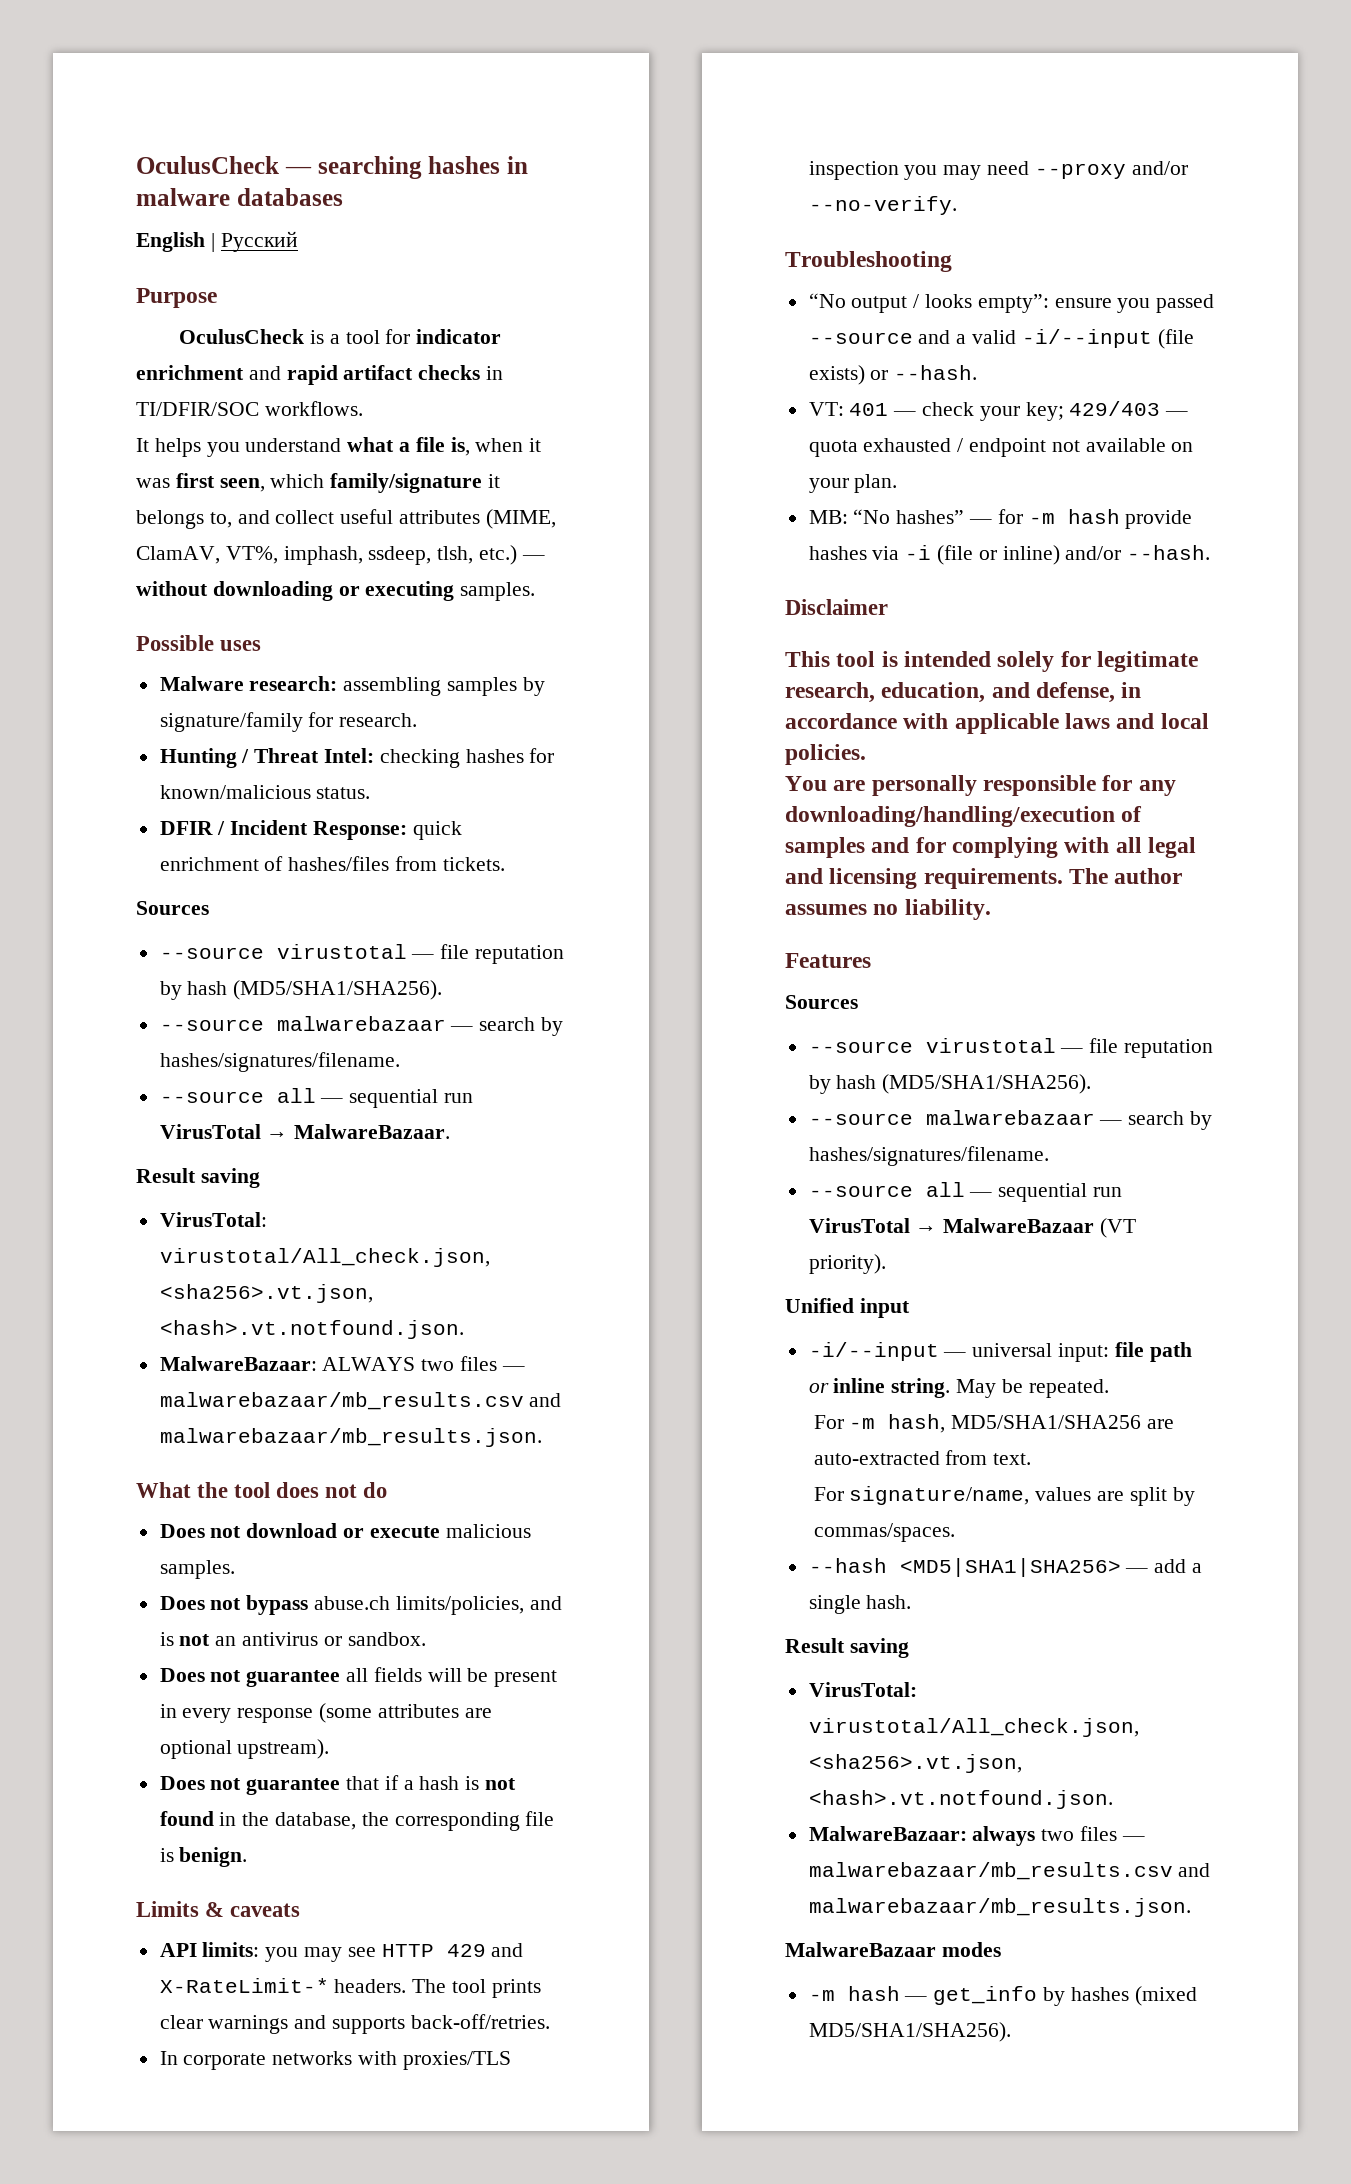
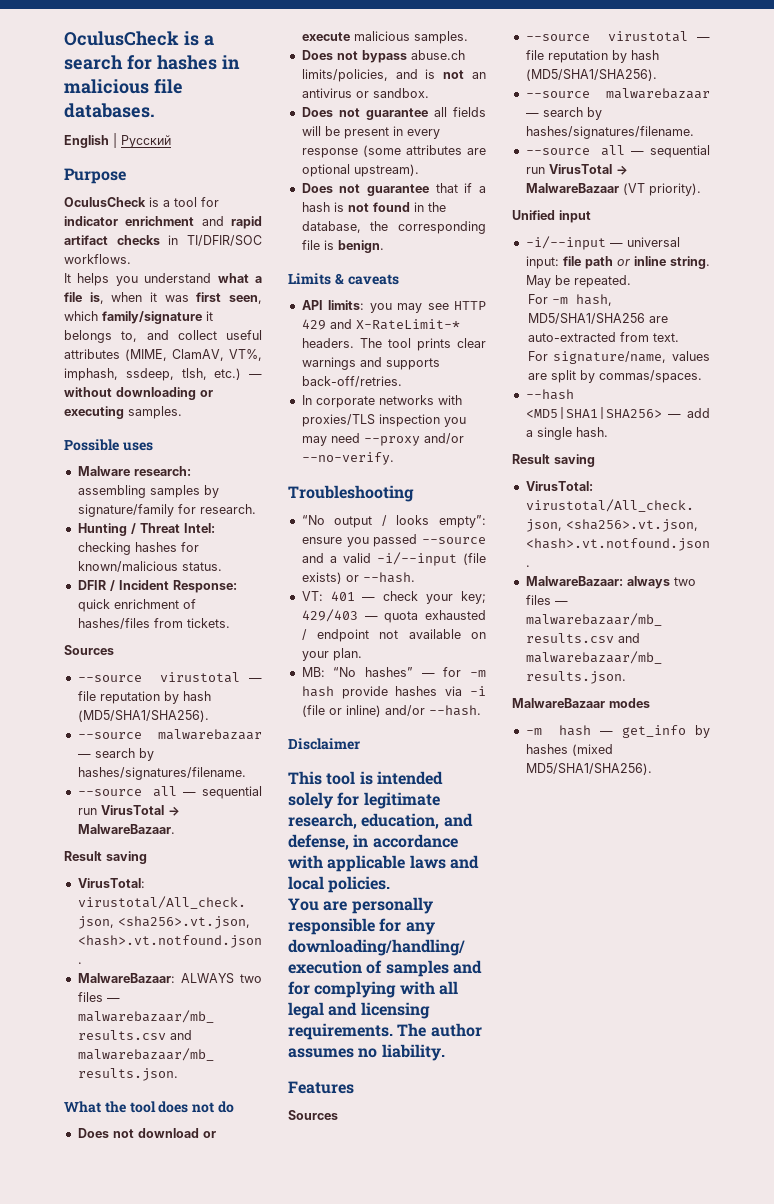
[136,156,528,179] [136,188,343,206] OculusCheck — searching hashes in malware databases -> [64,31,214,46] [64,55,240,70] [64,79,183,94] [64,103,155,118] OculusCheck is a search for hashes in malicious file databases.

